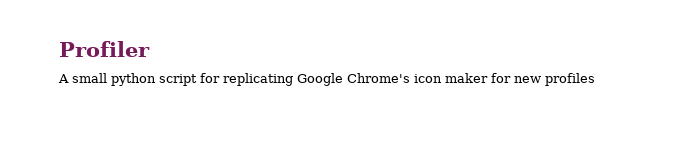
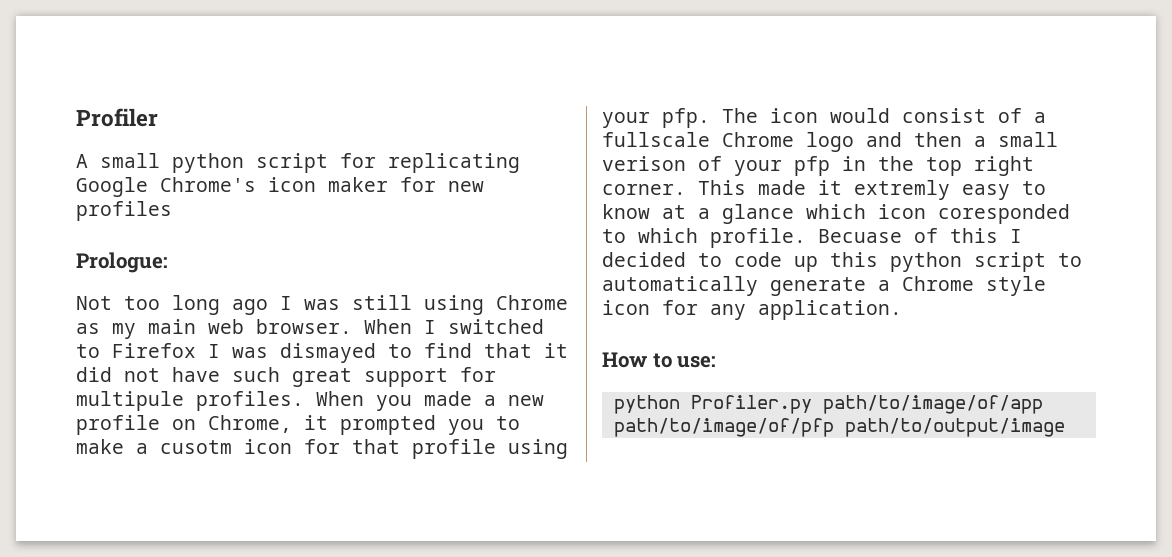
(595, 79) none -> [76,252,168,273] [76,295,568,315] [76,319,544,339] [76,343,568,363] [76,367,496,387] [76,391,544,411] [76,415,520,435] [76,439,568,459] [602,108,1046,128] [602,132,1058,152] [602,156,1034,176] [602,180,1046,200] [602,204,1070,224] [602,228,1022,248] [602,252,1082,272] [602,276,1046,296] [602,300,902,320] [602,352,717,368] [613,395,1043,414] [613,418,1065,437] // Prologue: // Not too long ago I was still using Chrome as my main web browser. When I switched to Firefox I was dismayed to find that it did not have such great support for multipule profiles. When you made a new profile on Chrome, it prompted you to make a cusotm icon for that profile using your pfp. The icon would consist of a fullscale Chrome logo and then a small verison of your pfp in the top right corner. This made it extremly easy to know at a glance which icon coresponded to which profile. Becuase of this I decided to code up this python script to automatically generate a Chrome style icon for any application. // How to use: // python Profiler.py path/to/image/of/app path/to/image/of/pfp path/to/output/image

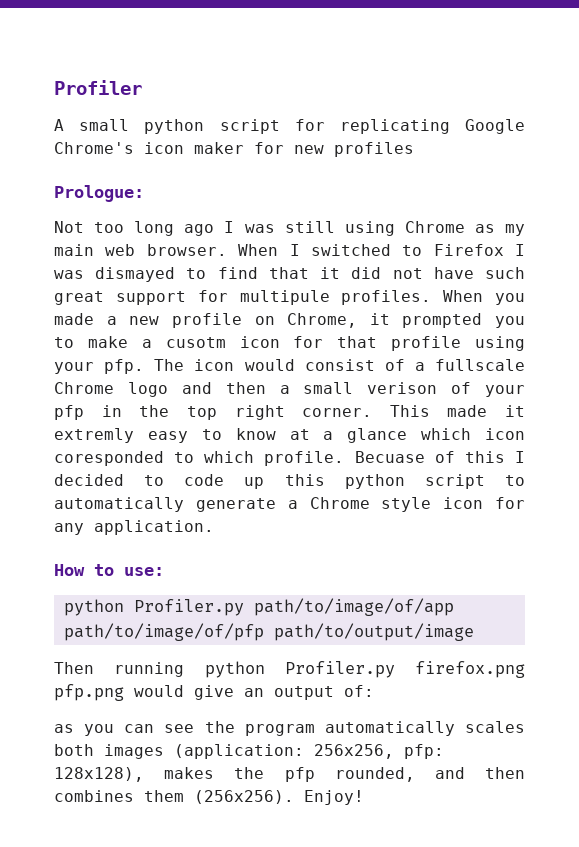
(1065, 427) none -> [54,661,525,678] [54,684,374,701] [54,721,525,736] [54,744,444,759] [54,767,525,782] [54,790,364,805] // Then running python Profiler.py firefox.png pfp.png would give an output of: // as you can see the program automatically scales both images (application: 256x256, pfp: 128x128), makes the pfp rounded, and then combines them (256x256). Enjoy!

